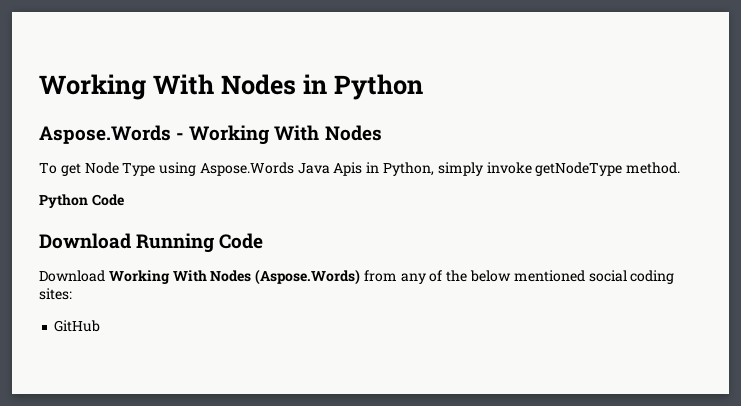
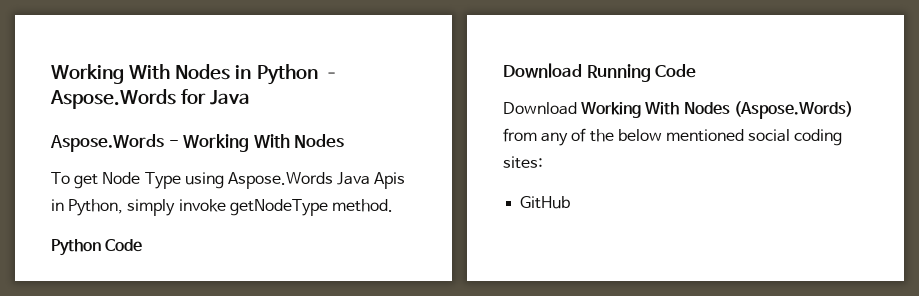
(423, 87) none -> [322,72,340,79] [50,89,251,109] – Aspose.Words for Java

